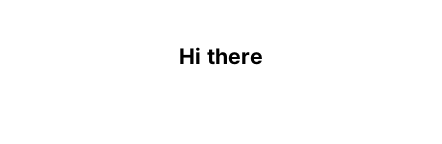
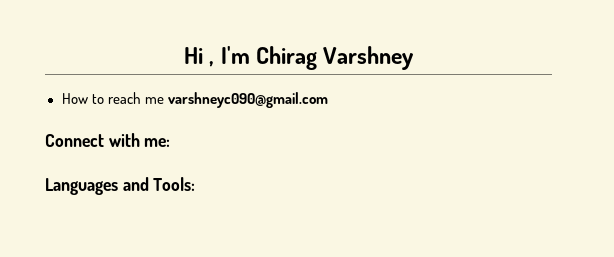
[206,48,263,65] there -> [209,46,414,70] [61,92,328,108] [45,133,171,147] [45,177,196,195] , I'm Chirag Varshney // How to reach me varshneyc090@gmail.com // Connect with me: // Languages and Tools:

